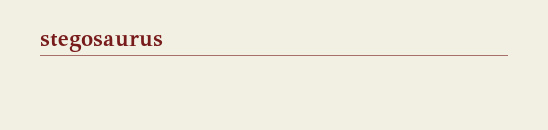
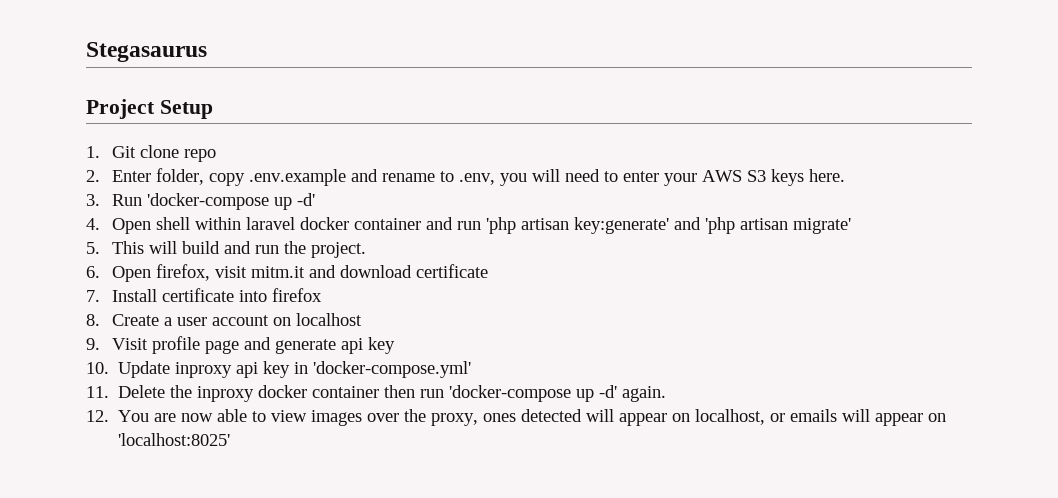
[40,34,163,52] stegosaurus -> [86,42,207,62] [86,99,213,119] [86,145,216,162] [86,168,845,186] [86,193,315,210] [86,217,851,234] [86,241,366,258] [86,264,488,282] [86,288,322,302] [86,313,362,326] [86,336,395,354] [86,361,472,378] [86,385,667,402] [86,409,947,426] [118,433,231,446] Stegasaurus // Project Setup // 1. Git clone repo // 2. Enter folder, copy .env.example and rename to .env, you will need to enter your AWS S3 keys here. // 3. Run 'docker-compose up -d' // 4. Open shell within laravel docker container and run 'php artisan key:generate' and 'php artisan migrate' // 5. This will build and run the project. // 6. Open firefox, visit mitm.it and download certificate // 7. Install certificate into firefox // 8. Create a user account on localhost // 9. Visit profile page and generate api key // 10. Update inproxy api key in 'docker-compose.yml' // 11. Delete the inproxy docker container then run 'docker-compose up -d' again. // 12. You are now able to view images over the proxy, ones detected will appear on localhost, or emails will appear on 'localhost:8025'

